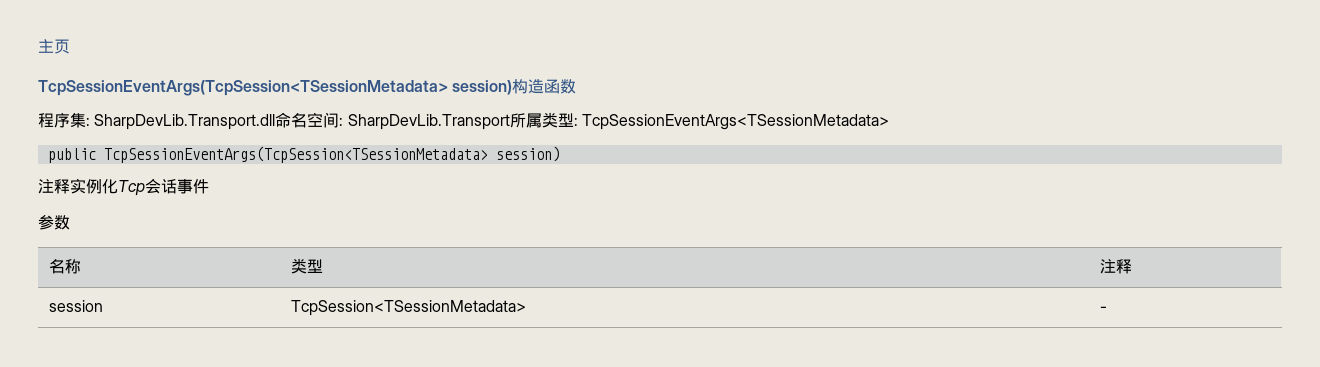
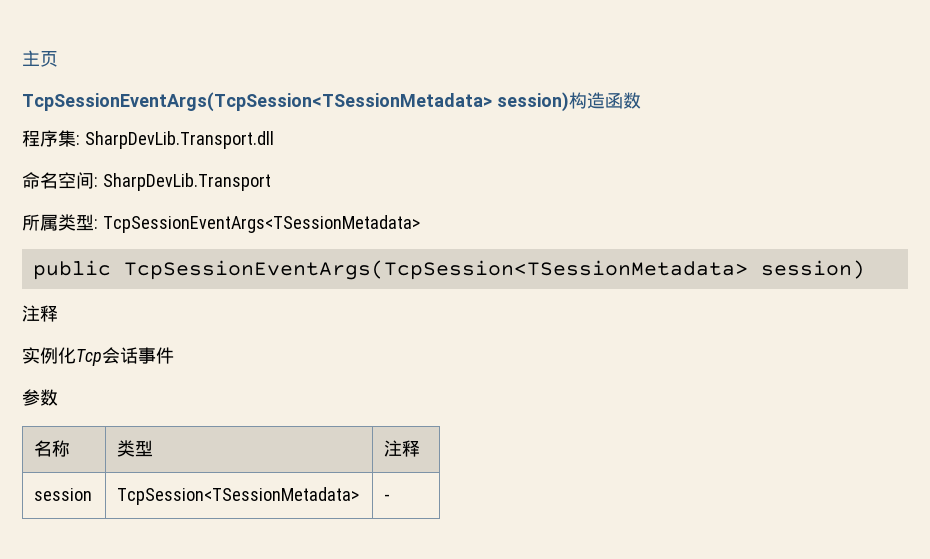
(276, 122) none -> (274, 140) //
(510, 122) none -> (271, 182) //
(70, 186) none -> (58, 313) //

